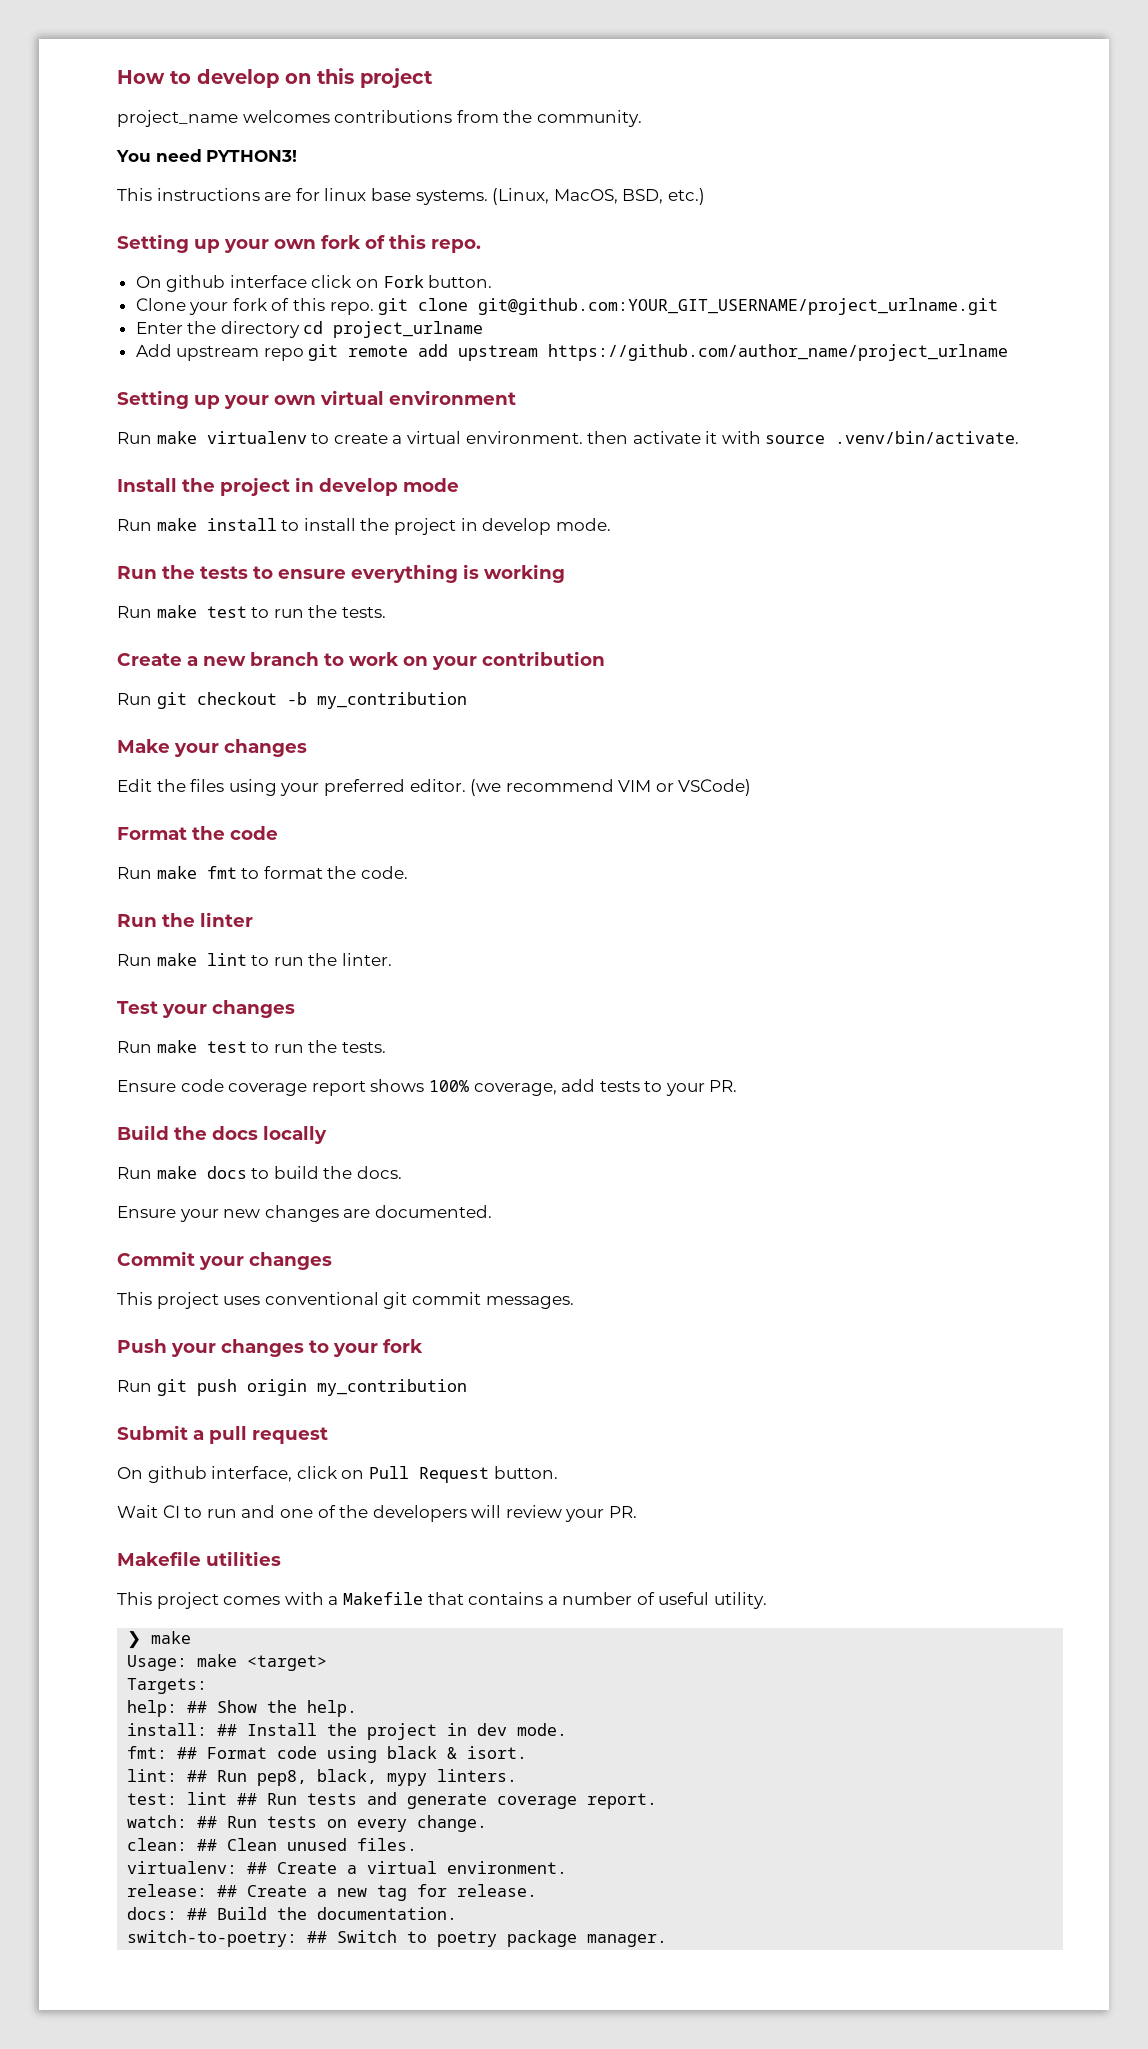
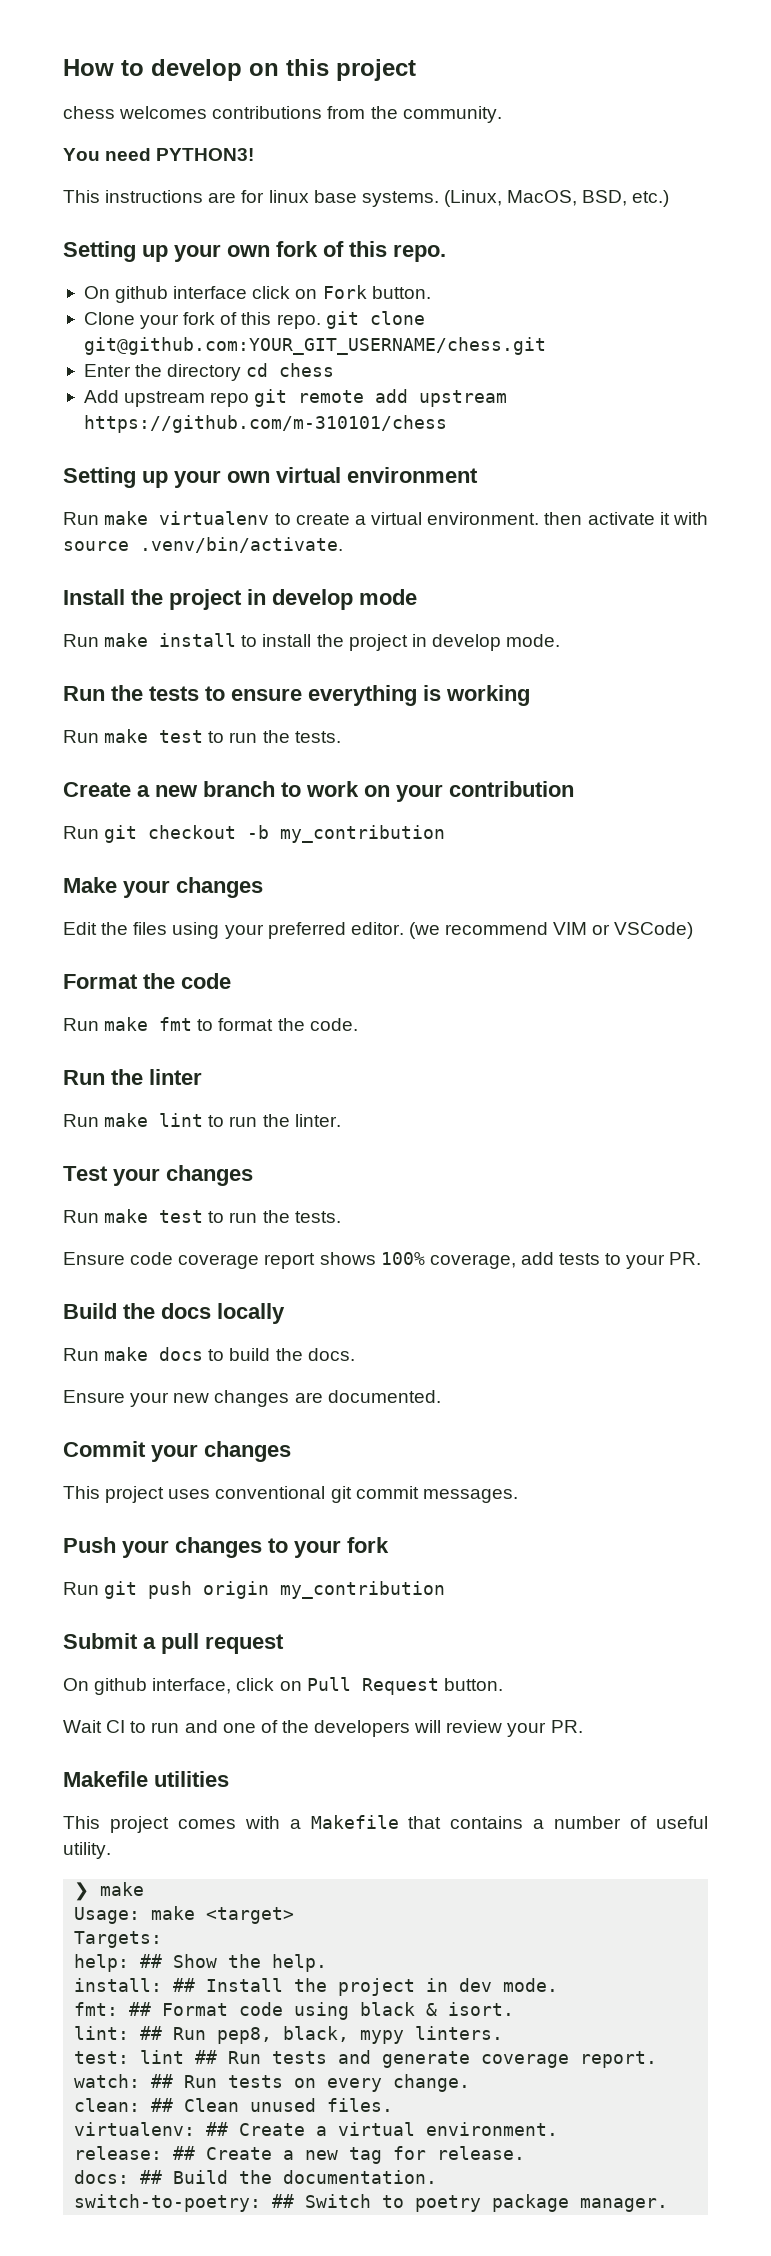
[117,110,238,127] project_name -> [63,106,115,119] chess
[478,298,999,315] git@github.com:YOUR_GIT_USERNAME/project_urlname.git -> [83,337,546,355] git@github.com:YOUR_GIT_USERNAME/chess.git
[333,321,484,338] project_urlname -> [279,363,335,377] chess
[548,344,1009,361] https://github.com/author_name/project_urlname -> [83,415,447,433] https://github.com/m-310101/chess

